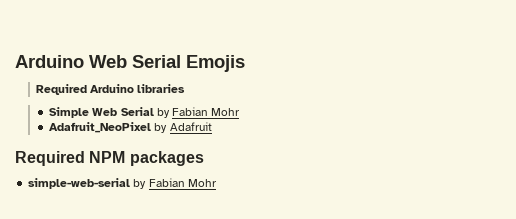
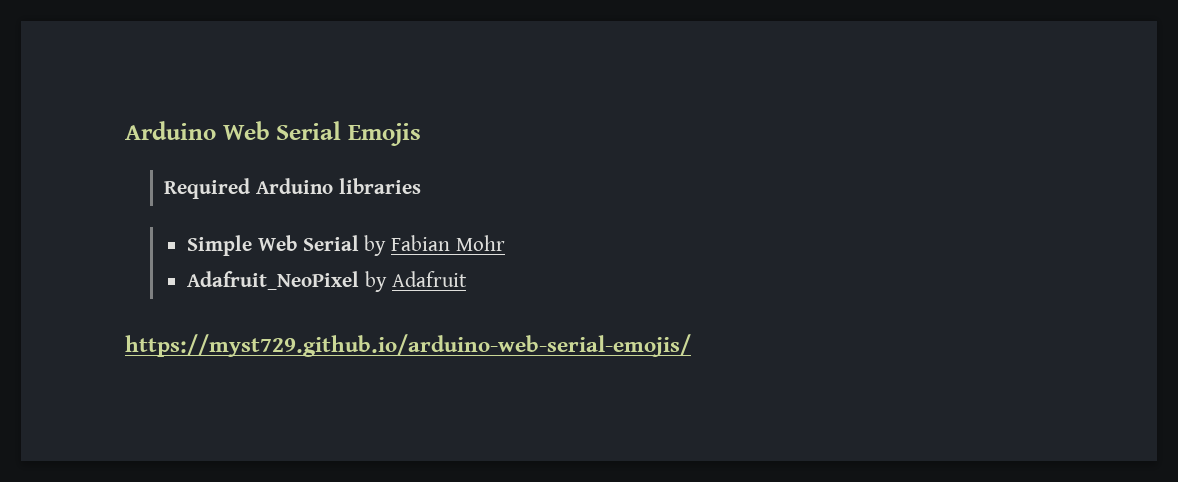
[15,151,204,166] [28,178,217,189] Required NPM packages // simple-web-serial by Fabian Mohr -> [125,334,691,357] https://myst729.github.io/arduino-web-serial-emojis/

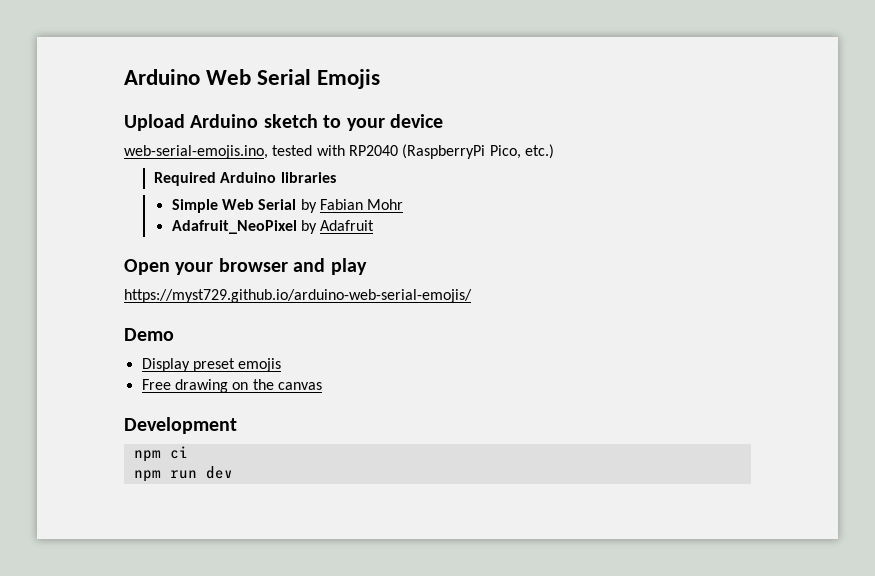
(421, 134) none -> [124,114,443,131] [124,144,554,159] // Upload Arduino sketch to your device // web-serial-emojis.ino, tested with RP2040 (RaspberryPi Pico, etc.)
[125,334,691,357] https://myst729.github.io/arduino-web-serial-emojis/ -> [124,258,367,275] [124,289,472,303] [124,328,174,341] [141,358,282,372] [141,379,322,393] [124,417,237,434] [133,446,188,462] [133,466,233,482] Open your browser and play // https://myst729.github.io/arduino-web-serial-emojis/ // Demo // Display preset emojis // Free drawing on the canvas // Development // npm ci // npm run dev

